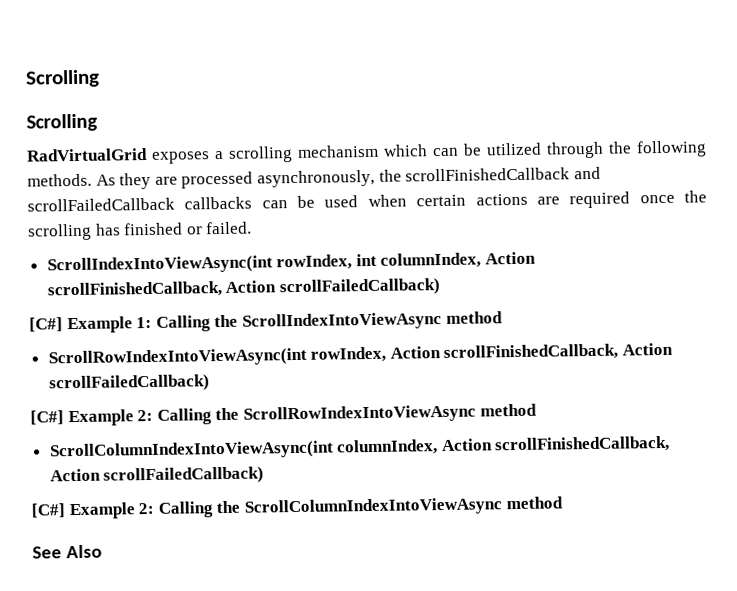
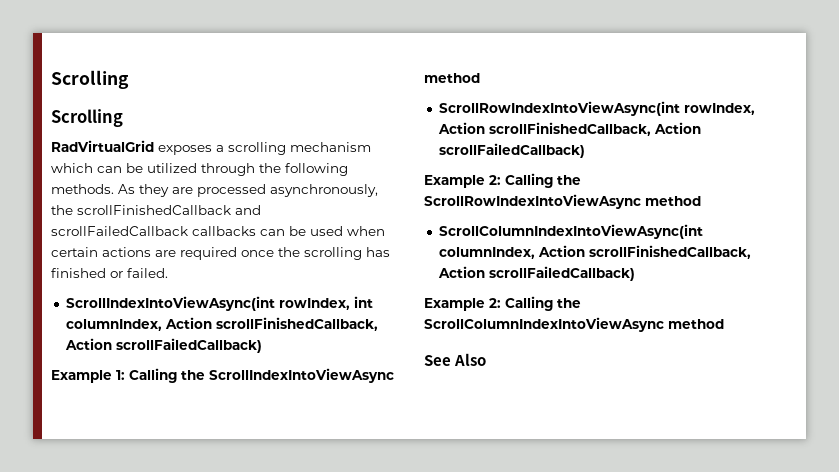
[29,317,63,332] [C#] -> (262, 345) none
[30,410,64,425] [C#] -> (585, 150) none
[31,503,65,518] [C#] -> (635, 273) none

